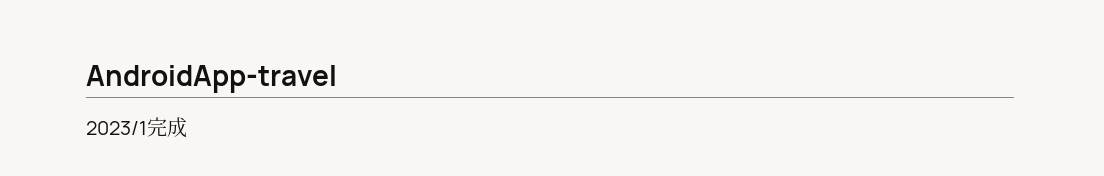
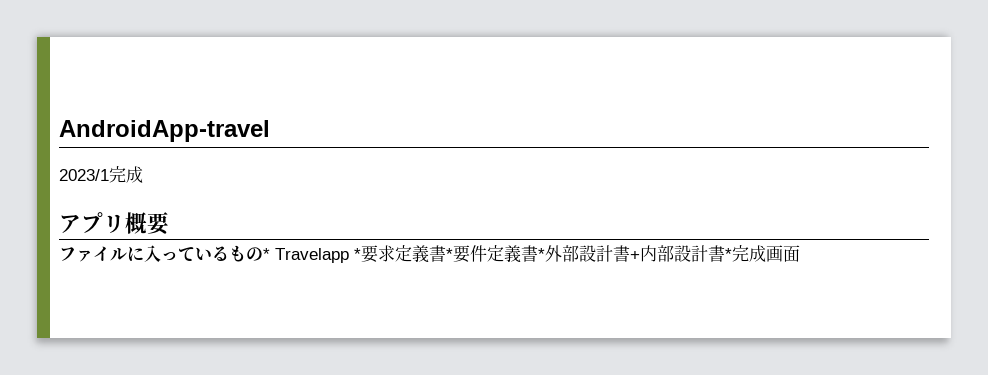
(187, 127) none -> [59,212,170,235] [59,245,800,263] // アプリ概要 // ファイルに入っているもの* Travelapp *要求定義書*要件定義書*外部設計書+内部設計書*完成画面

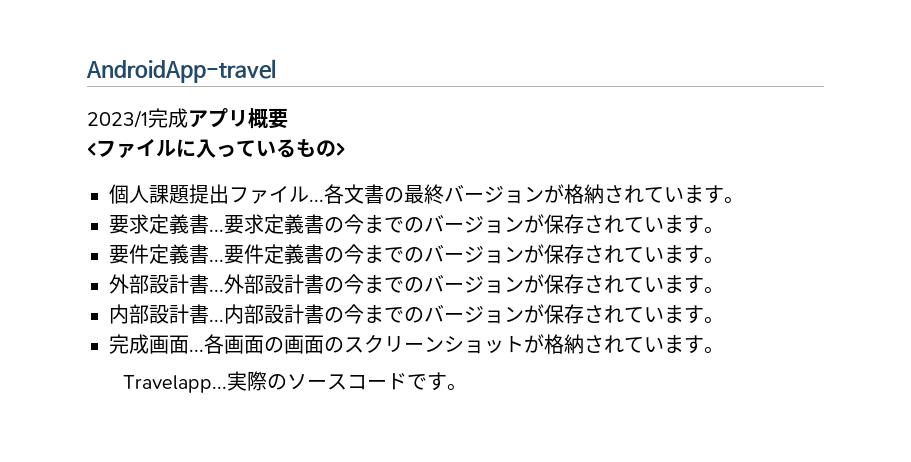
(143, 174) // -> (188, 118) none
(170, 223) none -> [87,142,96,156] <
[263,245,800,263] * Travelapp *要求定義書*要件定義書*外部設計書+内部設計書*完成画面 -> [336,142,345,156] [109,184,744,204] [109,214,724,234] [109,244,724,264] [109,274,724,294] [109,304,724,324] [109,334,724,354] [123,371,468,393] > // 個人課題提出ファイル...各文書の最終バージョンが格納されています。 // 要求定義書...要求定義書の今までのバージョンが保存されています。 // 要件定義書...要件定義書の今までのバージョンが保存されています。 // 外部設計書...外部設計書の今までのバージョンが保存されています。 // 内部設計書...内部設計書の今までのバージョンが保存されています。 // 完成画面...各画面の画面のスクリーンショットが格納されています。 // Travelapp...実際のソースコードです。

